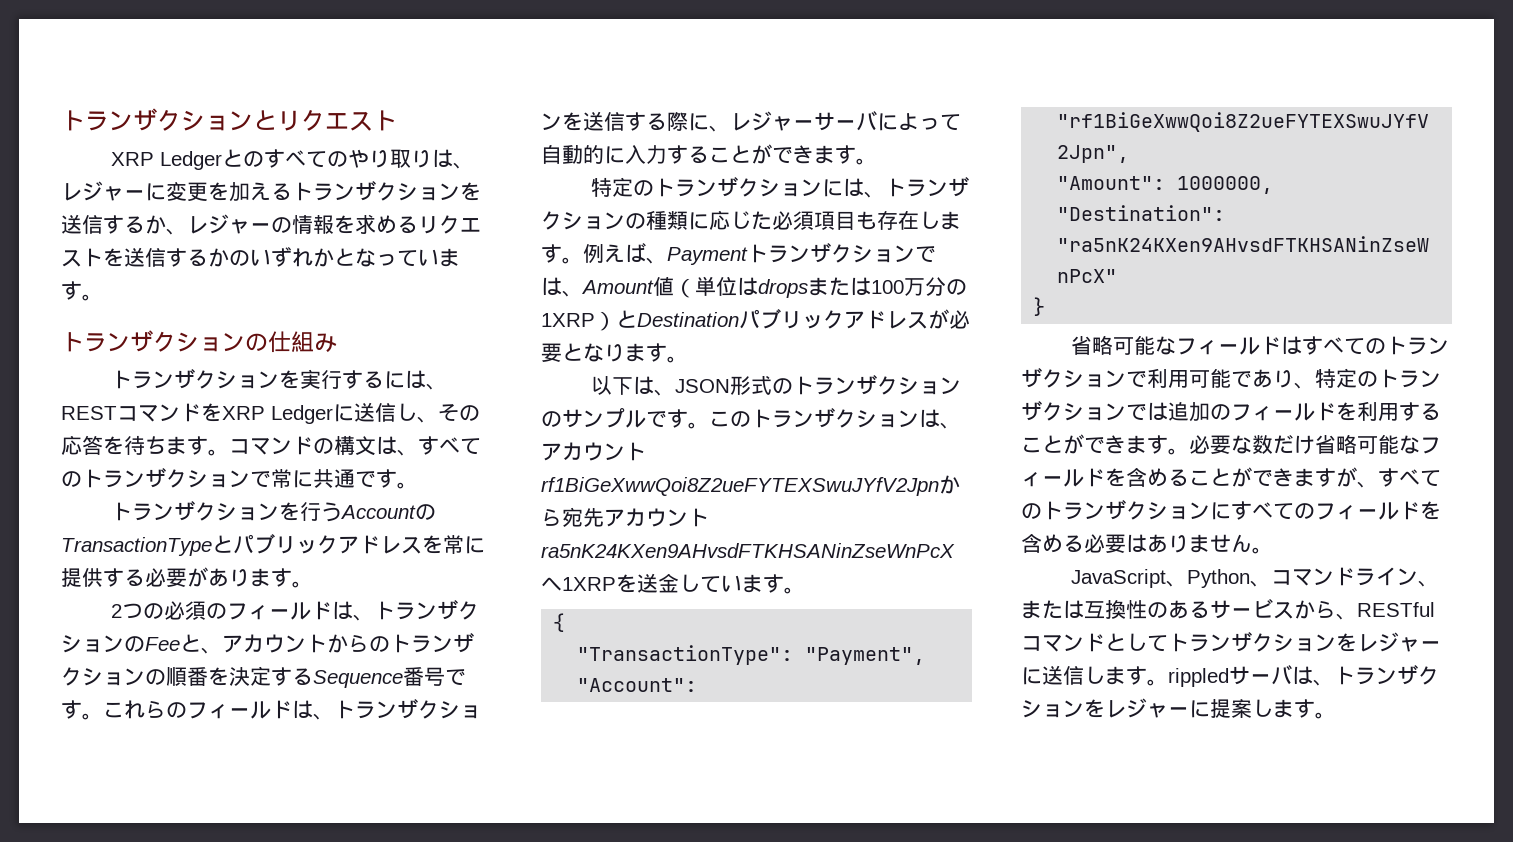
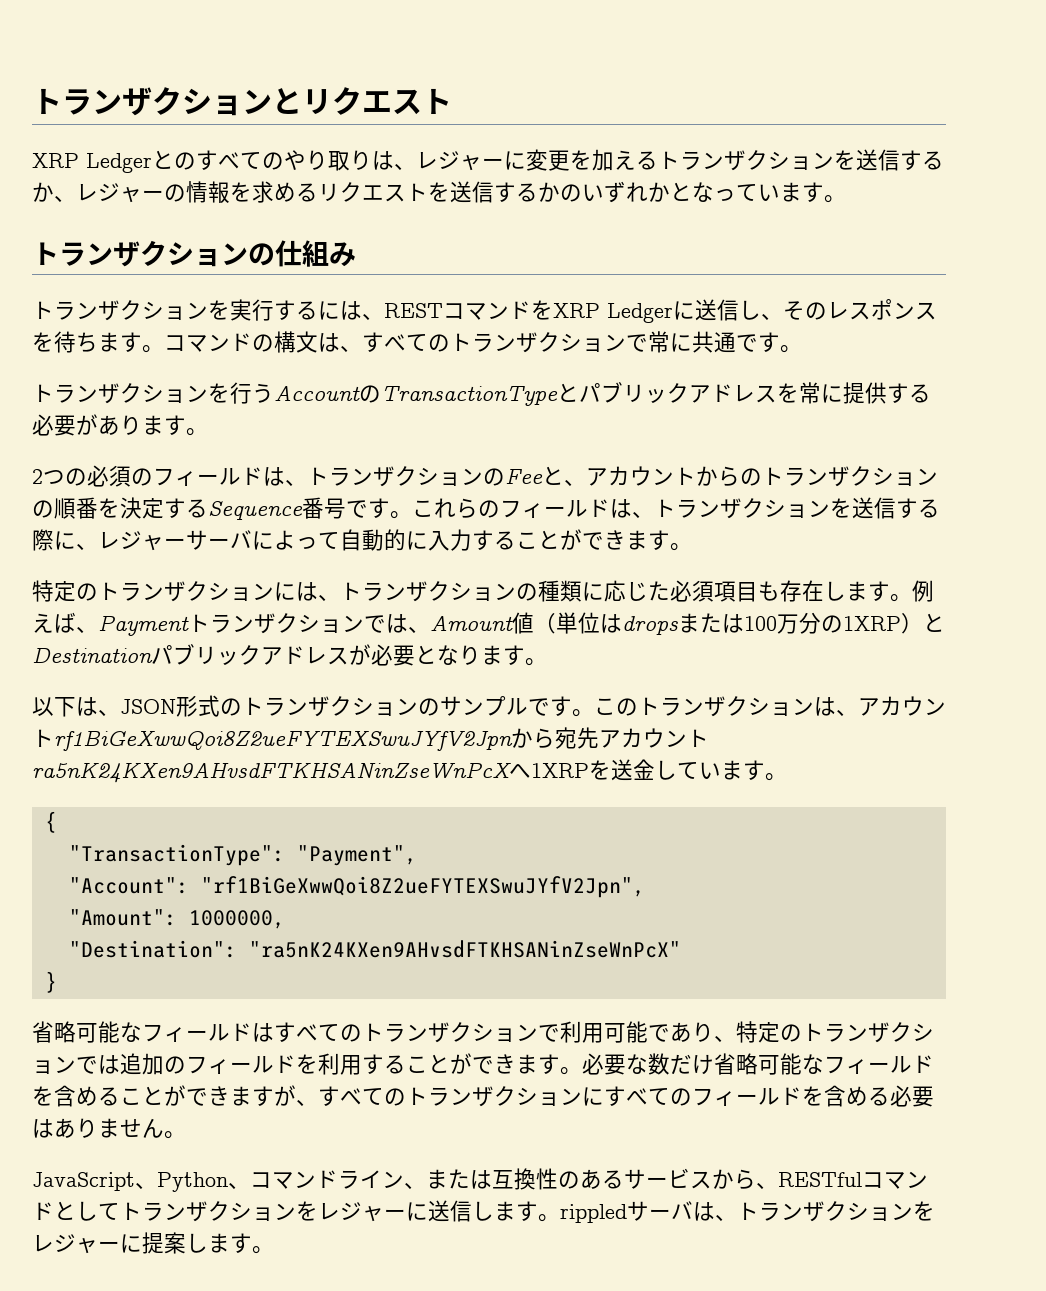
[61,435,103,455] 応答 -> [827,299,937,320] レスポンス

